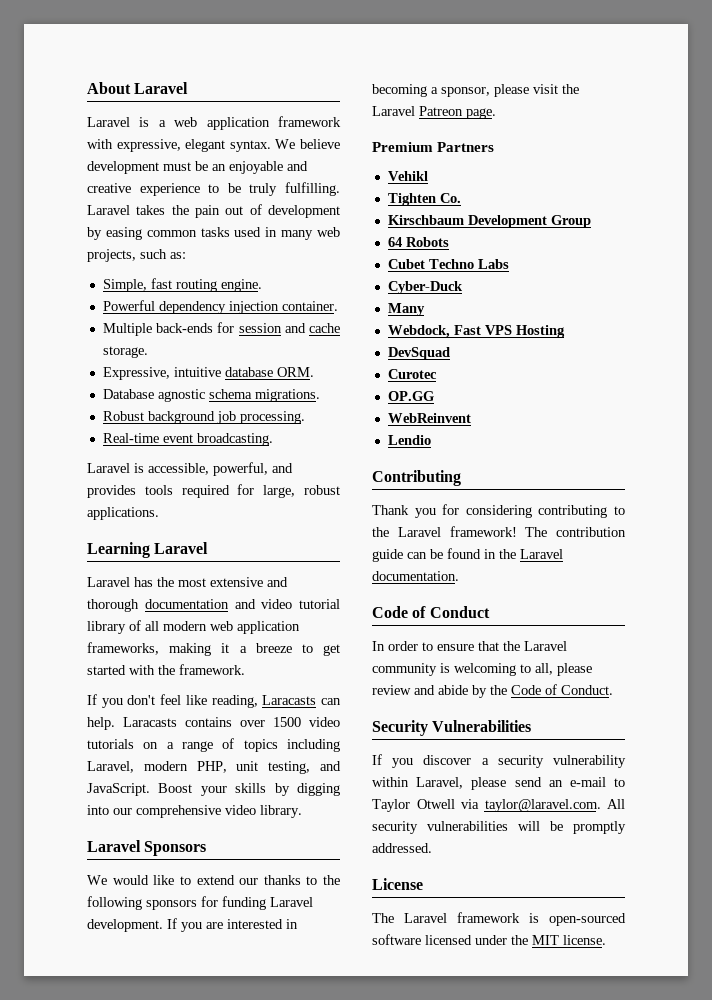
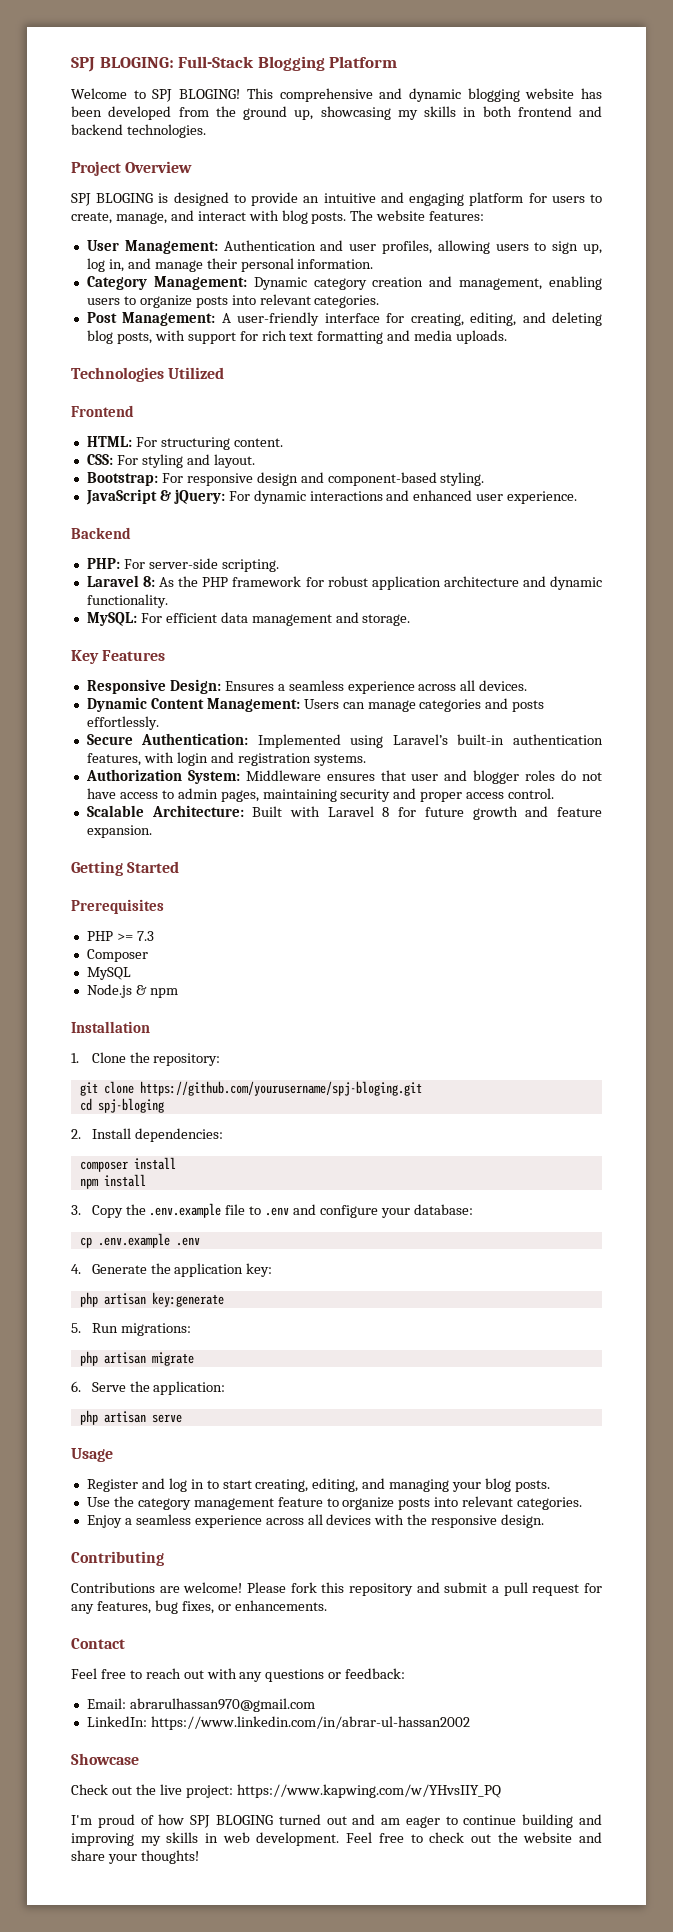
[87,82,189,94] [87,116,341,130] [87,139,340,152] [87,161,308,174] [87,182,340,196] [87,204,340,218] [87,227,340,240] [87,249,186,262] [102,278,262,292] [102,300,338,314] [102,322,340,336] [102,346,148,358] [102,367,314,380] [102,389,320,402] [102,411,305,424] [102,433,273,446] [87,462,293,476] [87,484,340,498] [87,507,159,520] [87,542,209,558] [87,577,288,587] [87,599,340,612] [87,620,300,634] [87,642,340,656] [87,664,245,675] [87,694,341,708] [87,717,340,730] [87,738,340,752] [87,761,341,774] [87,783,340,796] [87,805,302,818] [87,840,207,856] [87,875,340,885] [87,896,313,910] [87,918,298,932] [372,84,579,97] [372,106,496,119] [372,142,495,152] [387,171,428,181] [387,193,461,206] [387,215,591,228] [387,237,449,247] [387,259,509,269] [387,281,463,294] [387,303,425,316] [387,325,565,338] [387,347,450,360] [387,369,437,379] [387,391,434,401] [387,413,471,423] [387,435,431,445] [372,470,461,486] [372,504,625,518] [372,526,626,537] [372,548,563,562] [372,571,459,581] [372,606,490,618] [372,641,567,651] [372,663,592,676] [372,684,613,698] [372,720,532,736] [372,754,626,768] [372,777,625,790] [372,799,625,812] [372,821,626,834] [372,843,432,853] [372,878,423,890] [372,912,626,926] [372,934,606,945] About Laravel // Laravel is a web application framework with expressive, elegant syntax. We believe development must be an enjoyable and creative experience to be truly fulfilling. Laravel takes the pain out of development by easing common tasks used in many web projects, such as: // Simple, fast routing engine. // Powerful dependency injection container. // Multiple back-ends for session and cache storage. // Expressive, intuitive database ORM. // Database agnostic schema migrations. // Robust background job processing. // Real-time event broadcasting. // Laravel is accessible, powerful, and provides tools required for large, robust applications. // Learning Laravel // Laravel has the most extensive and thorough documentation and video tutorial library of all modern web application frameworks, making it a breeze to get started with the framework. // If you don't feel like reading, Laracasts can help. Laracasts contains over 1500 video tutorials on a range of topics including Laravel, modern PHP, unit testing, and JavaScript. Boost your skills by digging into our comprehensive video library. // Laravel Sponsors // We would like to extend our thanks to the following sponsors for funding Laravel development. If you are interested in becoming a sponsor, please visit the Laravel Patreon page. // Premium Partners // Vehikl // Tighten Co. // Kirschbaum Development Group // 64 Robots // Cubet Techno Labs // Cyber-Duck // Many // Webdock, Fast VPS Hosting // DevSquad // Curotec // OP.GG // WebReinvent // Lendio // Contributing // Thank you for considering contributing to the Laravel framework! The contribution guide can be found in the Laravel documentation. // Code of Conduct // In order to ensure that the Laravel community is welcoming to all, please review and abide by the Code of Conduct. // Security Vulnerabilities // If you discover a security vulnerability within Laravel, please send an e-mail to Taylor Otwell via taylor@laravel.com. All security vulnerabilities will be promptly addressed. // License // The Laravel framework is open-sourced software licensed under the MIT license. -> [71,56,398,72] [71,88,602,102] [71,106,602,120] [71,124,206,138] [71,161,193,176] [71,192,602,206] [71,210,485,224] [86,240,602,254] [86,258,374,272] [86,276,602,290] [86,294,380,308] [86,312,602,326] [86,330,508,344] [71,367,225,382] [71,405,134,417] [86,436,283,450] [86,454,255,468] [86,472,485,486] [85,489,578,505] [71,527,131,539] [86,558,279,572] [86,575,602,590] [86,594,168,608] [86,612,411,626] [71,650,166,664] [86,679,528,694] [86,697,545,712] [86,716,159,730] [86,733,603,748] [86,752,366,766] [85,769,602,784] [86,788,555,802] [86,805,602,820] [86,825,152,838] [71,861,180,876] [71,899,164,914] [86,931,154,941] [86,949,148,962] [86,967,131,980] [86,984,178,998] [71,1021,150,1033] [71,1052,221,1066] [79,1081,422,1096] [79,1098,164,1113] [71,1128,223,1142] [79,1157,176,1172] [79,1174,146,1189] [71,1203,473,1218] [79,1233,200,1248] [71,1263,273,1277] [79,1292,224,1307] [71,1323,191,1336] [79,1351,194,1366] [71,1381,226,1395] [79,1410,182,1425] [71,1448,113,1462] [86,1478,550,1492] [86,1496,583,1510] [86,1514,545,1528] [71,1551,164,1566] [71,1582,603,1596] [71,1600,327,1614] [71,1638,125,1649] [71,1668,406,1682] [86,1698,315,1712] [86,1716,470,1730] [71,1753,139,1765] [71,1784,501,1798] [71,1814,602,1828] [71,1832,602,1846] [71,1850,199,1864] SPJ BLOGING: Full-Stack Blogging Platform // Welcome to SPJ BLOGING! This comprehensive and dynamic blogging website has been developed from the ground up, showcasing my skills in both frontend and backend technologies. // Project Overview // SPJ BLOGING is designed to provide an intuitive and engaging platform for users to create, manage, and interact with blog posts. The website features: // User Management: Authentication and user profiles, allowing users to sign up, log in, and manage their personal information. // Category Management: Dynamic category creation and management, enabling users to organize posts into relevant categories. // Post Management: A user-friendly interface for creating, editing, and deleting blog posts, with support for rich text formatting and media uploads. // Technologies Utilized // Frontend // HTML: For structuring content. // CSS: For styling and layout. // Bootstrap: For responsive design and component-based styling. // JavaScript & jQuery: For dynamic interactions and enhanced user experience. // Backend // PHP: For server-side scripting. // Laravel 8: As the PHP framework for robust application architecture and dynamic functionality. // MySQL: For efficient data management and storage. // Key Features // Responsive Design: Ensures a seamless experience across all devices. // Dynamic Content Management: Users can manage categories and posts effortlessly. // Secure Authentication: Implemented using Laravel’s built-in authentication features, with login and registration systems. // Authorization System: Middleware ensures that user and blogger roles do not have access to admin pages, maintaining security and proper access control. // Scalable Architecture: Built with Laravel 8 for future growth and feature expansion. // Getting Started // Prerequisites // PHP >= 7.3 // Composer // MySQL // Node.js & npm // Installation // 1. Clone the repository: // git clone https://github.com/yourusername/spj-bloging.git // cd spj-bloging // 2. Install dependencies: // composer install // npm install // 3. Copy the .env.example file to .env and configure your database: // cp .env.example .env // 4. Generate the application key: // php artisan key:generate // 5. Run migrations: // php artisan migrate // 6. Serve the application: // php artisan serve // Usage // Register and log in to start creating, editing, and managing your blog posts. // Use the category management feature to organize posts into relevant categories. // Enjoy a seamless experience across all devices with the responsive design. // Contributing // Contributions are welcome! Please fork this repository and submit a pull request for any features, bug fixes, or enhancements. // Contact // Feel free to reach out with any questions or feedback: // Email: abrarulhassan970@gmail.com // LinkedIn: https://www.linkedin.com/in/abrar-ul-hassan2002 // Showcase // Check out the live project: https://www.kapwing.com/w/YHvsIIY_PQ // I'm proud of how SPJ BLOGING turned out and am eager to continue building and improving my skills in web development. Feel free to check out the website and share your thoughts!

